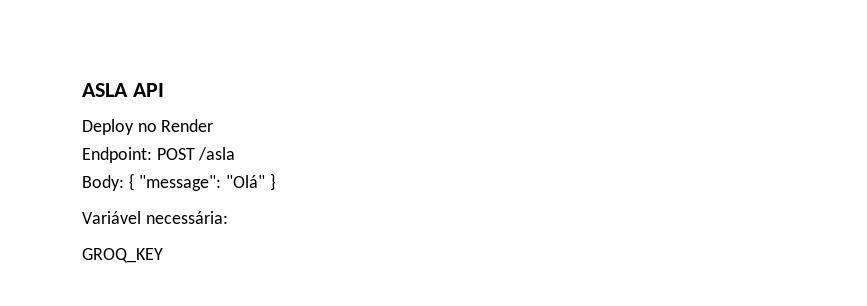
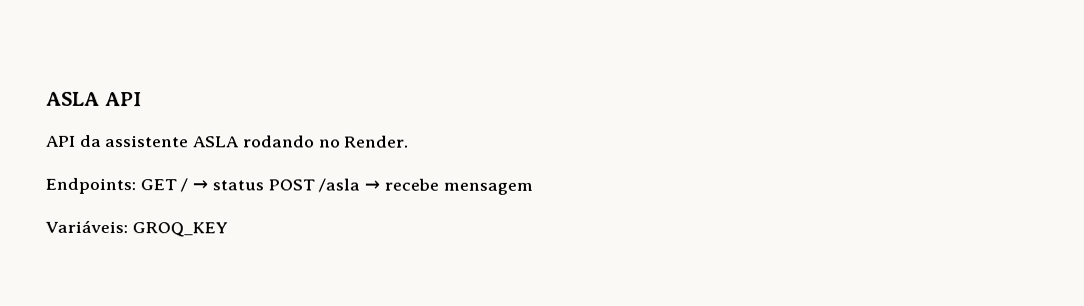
[82,119,214,135] [82,147,236,163] [82,173,276,191] [82,211,228,224] Deploy no Render // Endpoint: POST /asla // Body: { "message": "Olá" } // Variável necessária: // -> [46,134,410,148] [45,177,533,195] [45,219,128,234] API da assistente ASLA rodando no Render. // Endpoints: GET / → status POST /asla → recebe mensagem // Variáveis:

